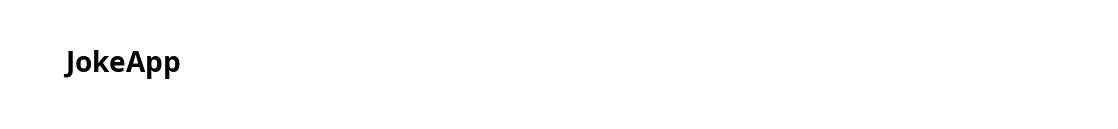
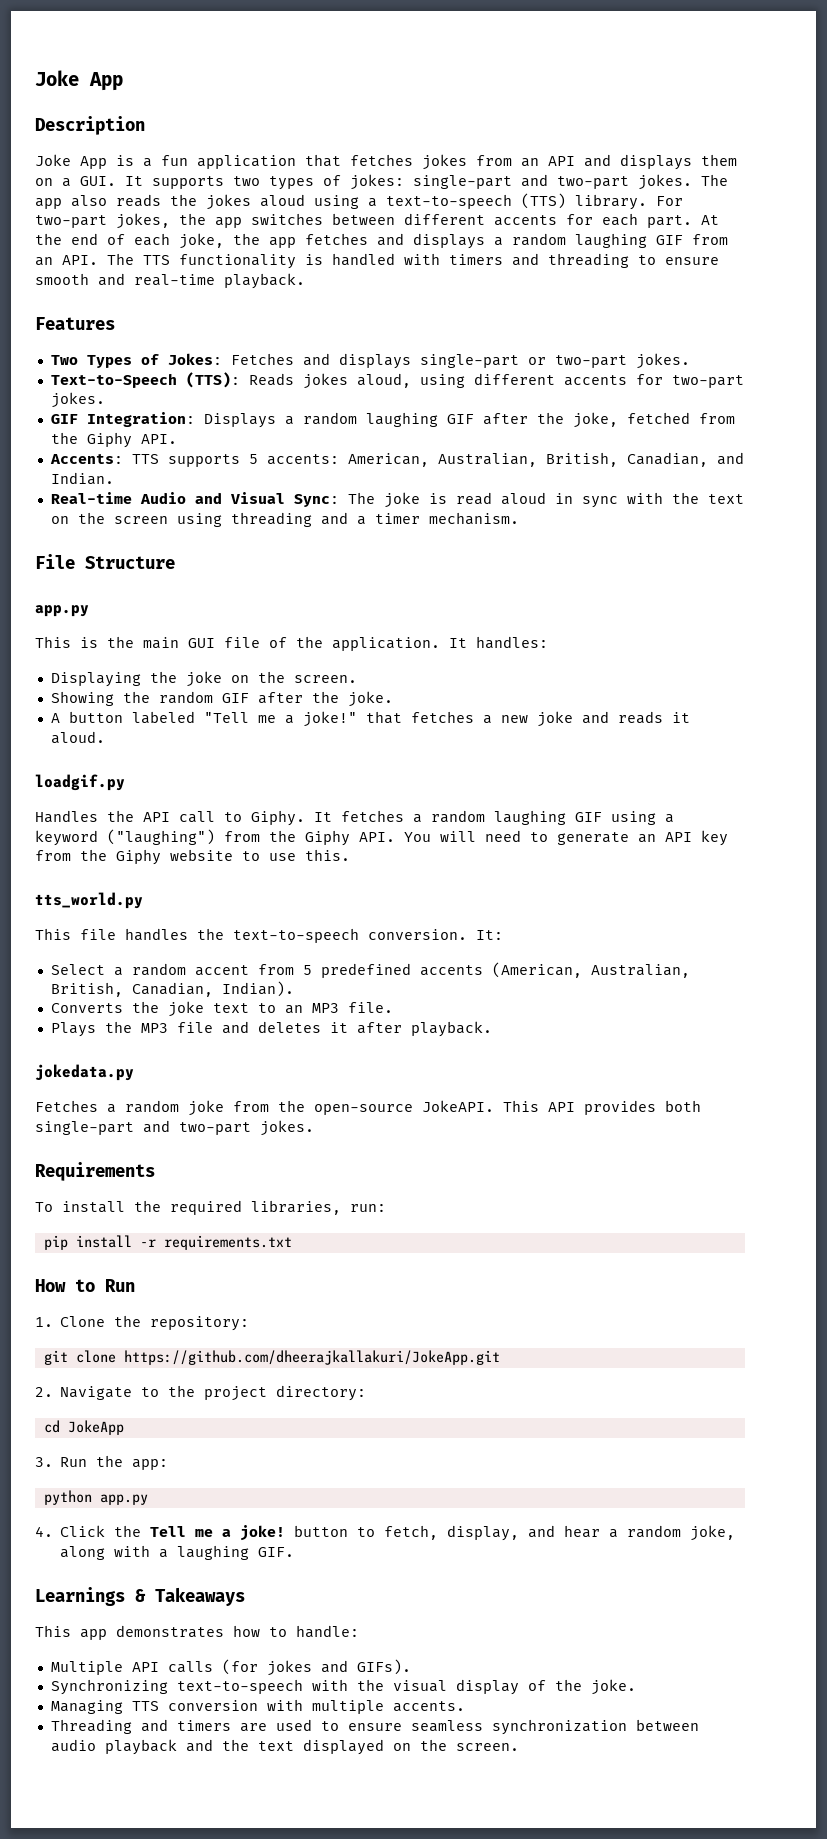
[63,50,181,79] JokeApp -> [35,70,123,91] [35,116,145,135] [35,154,737,170] [35,174,728,190] [35,193,683,210] [35,213,719,229] [35,233,728,249] [35,253,719,269] [35,273,305,289] [35,317,115,330] [50,353,690,369] [50,372,744,389] [50,392,105,408] [50,412,735,428] [50,432,177,448] [49,452,744,467] [50,472,114,485] [50,492,744,508] [50,512,519,527] [35,554,175,569] [35,605,89,617] [35,636,548,651] [50,671,357,687] [50,691,393,707] [50,711,690,727] [50,731,105,744] [35,774,125,791] [35,810,674,826] [35,829,728,846] [35,849,350,865] [35,892,143,909] [35,928,503,943] [50,962,690,978] [50,981,294,997] [50,1001,393,1017] [50,1021,492,1037] [35,1064,134,1081] [35,1100,701,1116] [35,1120,314,1136] [35,1162,155,1181] [35,1200,386,1215] [43,1235,292,1250] [35,1279,135,1292] [35,1315,250,1331] [43,1350,500,1365] [35,1385,367,1401] [43,1420,124,1435] [35,1455,169,1470] [43,1490,148,1505] [35,1525,736,1541] [60,1545,295,1560] [35,1587,245,1606] [35,1625,359,1640] [50,1659,411,1676] [50,1679,636,1695] [50,1699,465,1714] [50,1719,699,1735] [50,1739,519,1755] Joke App // Description // Joke App is a fun application that fetches jokes from an API and displays them on a GUI. It supports two types of jokes: single-part and two-part jokes. The app also reads the jokes aloud using a text-to-speech (TTS) library. For two-part jokes, the app switches between different accents for each part. At the end of each joke, the app fetches and displays a random laughing GIF from an API. The TTS functionality is handled with timers and threading to ensure smooth and real-time playback. // Features // Two Types of Jokes: Fetches and displays single-part or two-part jokes. // Text-to-Speech (TTS): Reads jokes aloud, using different accents for two-part jokes. // GIF Integration: Displays a random laughing GIF after the joke, fetched from the Giphy API. // Accents: TTS supports 5 accents: American, Australian, British, Canadian, and Indian. // Real-time Audio and Visual Sync: The joke is read aloud in sync with the text on the screen using threading and a timer mechanism. // File Structure // app.py // This is the main GUI file of the application. It handles: // Displaying the joke on the screen. // Showing the random GIF after the joke. // A button labeled "Tell me a joke!" that fetches a new joke and reads it aloud. // loadgif.py // Handles the API call to Giphy. It fetches a random laughing GIF using a keyword ("laughing") from the Giphy API. You will need to generate an API key from the Giphy website to use this. // tts_world.py // This file handles the text-to-speech conversion. It: // Select a random accent from 5 predefined accents (American, Australian, British, Canadian, Indian). // Converts the joke text to an MP3 file. // Plays the MP3 file and deletes it after playback. // jokedata.py // Fetches a random joke from the open-source JokeAPI. This API provides both single-part and two-part jokes. // Requirements // To install the required libraries, run: // pip install -r requirements.txt // How to Run // 1. Clone the repository: // git clone https://github.com/dheerajkallakuri/JokeApp.git // 2. Navigate to the project directory: // cd JokeApp // 3. Run the app: // python app.py // 4. Click the Tell me a joke! button to fetch, display, and hear a random joke, along with a laughing GIF. // Learnings & Takeaways // This app demonstrates how to handle: // Multiple API calls (for jokes and GIFs). // Synchronizing text-to-speech with the visual display of the joke. // Managing TTS conversion with multiple accents. // Threading and timers are used to ensure seamless synchronization between audio playback and the text displayed on the screen.

